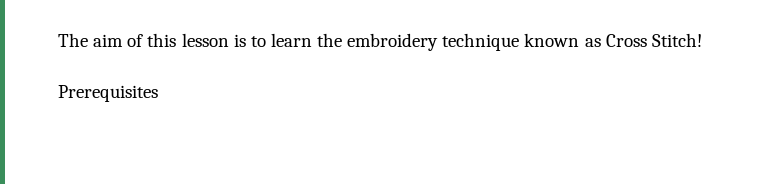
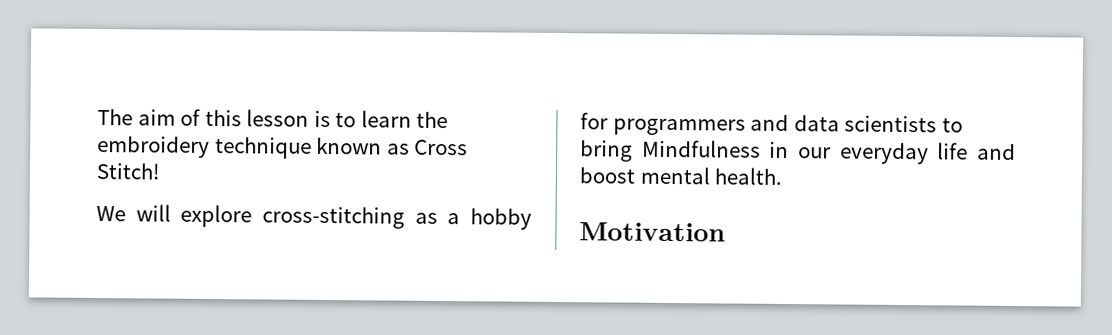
[58,85,158,102] Prerequisites -> [96,204,532,230] [580,112,963,136] [580,139,1017,165] [579,166,784,185] [579,222,726,242] We will explore cross-stitching as a hobby for programmers and data scientists to bring Mindfulness in our everyday life and boost mental health. // Motivation

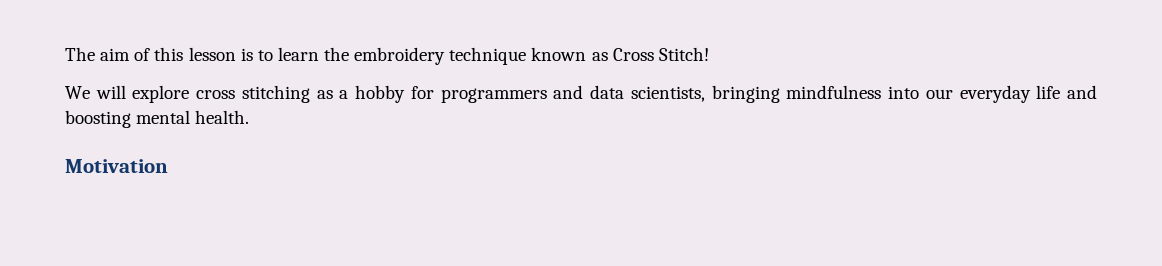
[262,206,405,229] cross-stitching -> [196,85,310,103] cross stitching
[844,115,963,133] [580,139,790,162] scientists to bring Mindfulness in -> [630,85,920,103] scientists, bringing mindfulness into
[579,167,636,184] boost -> [65,110,131,128] boosting

